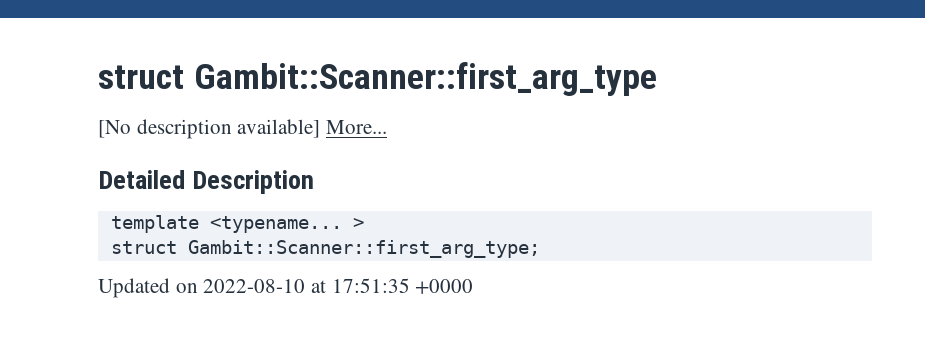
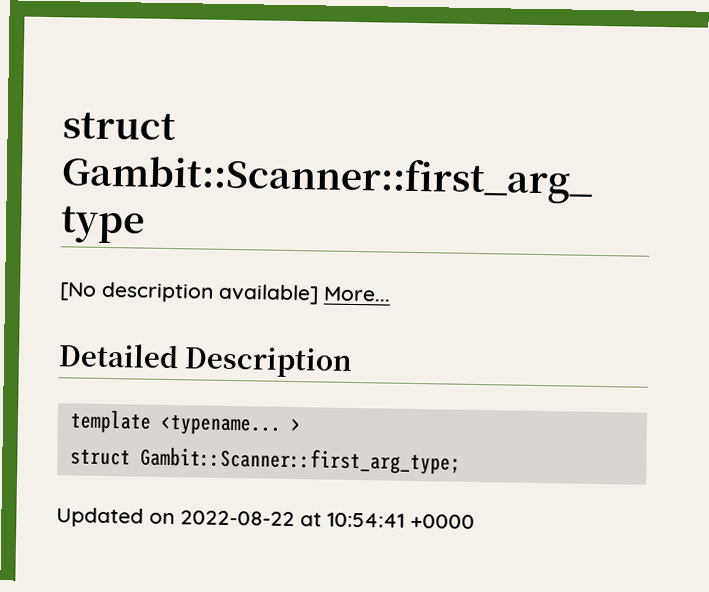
[203,278,410,293] 2022-08-10 at 17:51:35 -> [180,510,405,528] 2022-08-22 at 10:54:41

